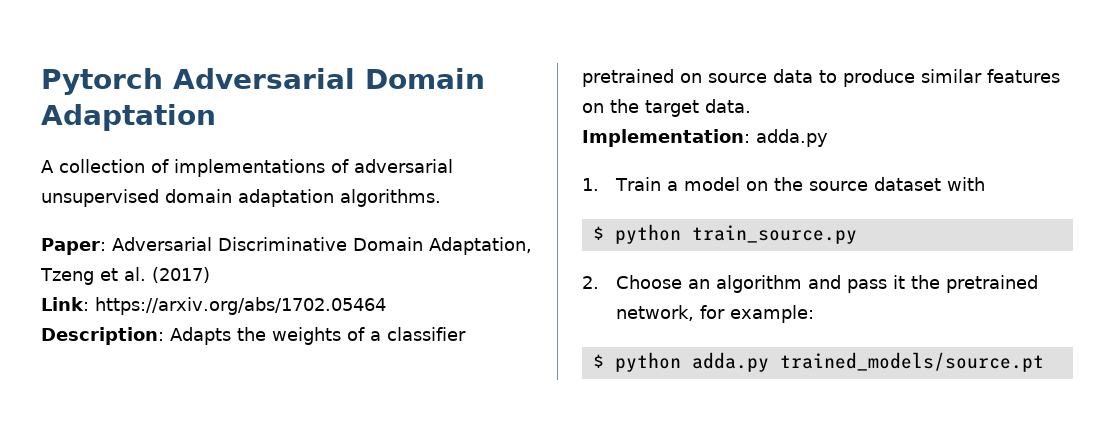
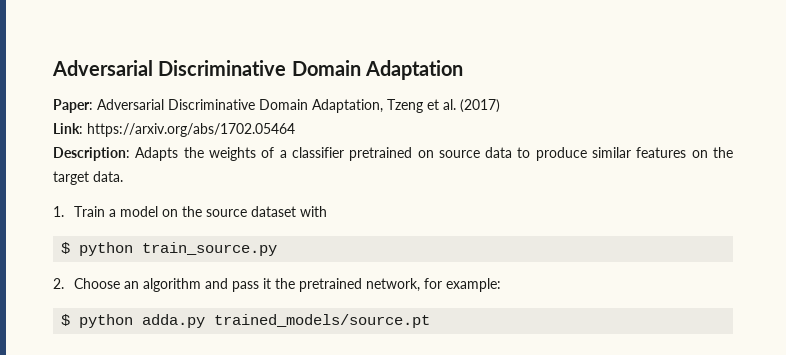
[41,68,356,95] Pytorch Adversarial -> [52,60,287,76] Adversarial Discriminative
[41,159,453,177] [41,189,441,207] // A collection of implementations of adversarial unsupervised domain adaptation algorithms. -> (463, 70) none
[582,129,828,147] // Implementation: adda.py -> (123, 176) none

